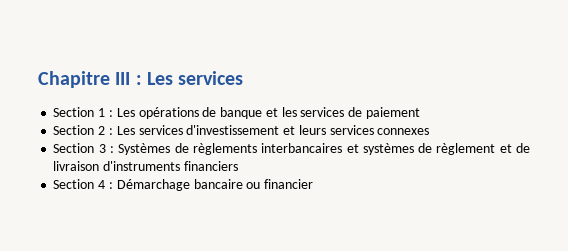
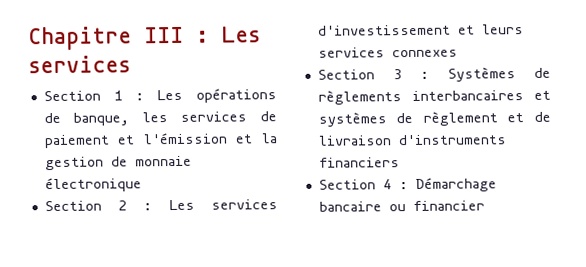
[220,107,278,119] banque et -> [73,112,130,126] banque,
(420, 113) none -> [118,132,278,145] [44,155,192,171] [44,177,142,193] et l'émission et la gestion de monnaie électronique

